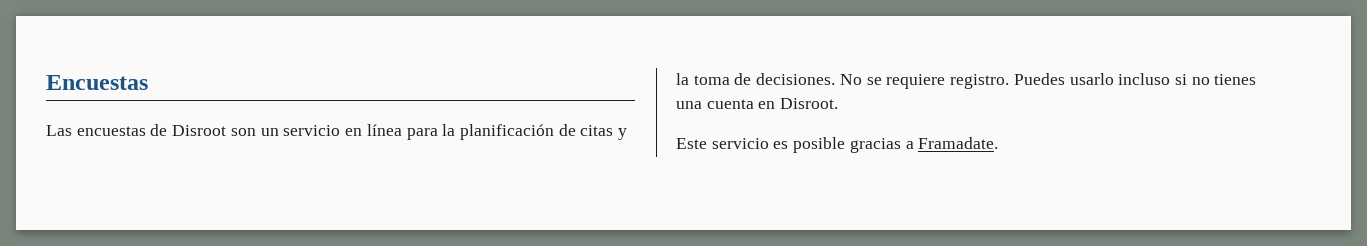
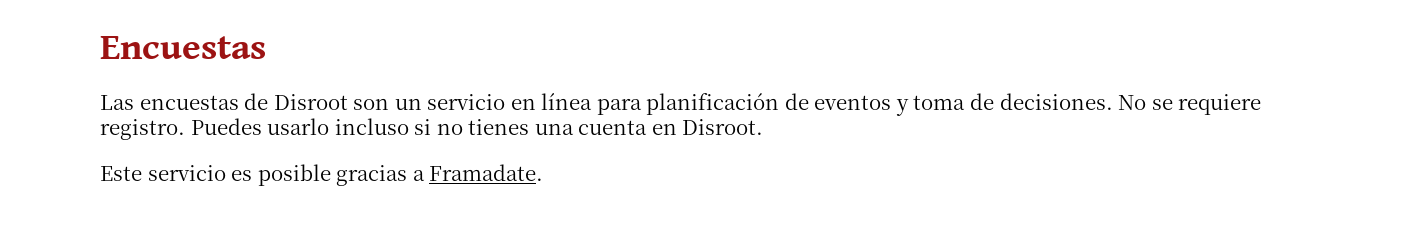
[442,124,456,136] la -> (642, 106) none
[580,125,628,140] [676,73,689,85] citas y la -> [814,95,909,116] eventos y

